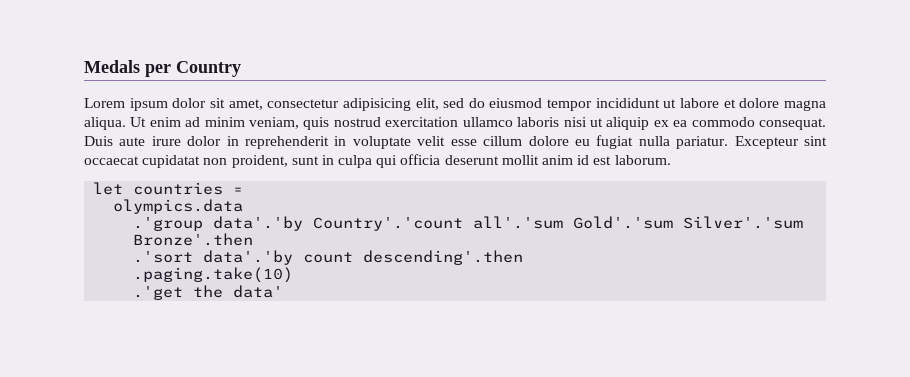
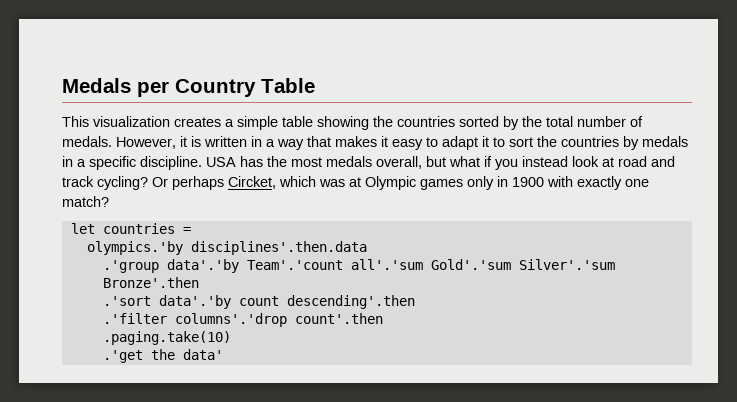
[84,98,826,111] [84,117,826,130] [84,135,827,149] [84,154,671,168] // Lorem ipsum dolor sit amet, consectetur adipisicing elit, sed do eiusmod tempor incididunt ut labore et dolore magna aliqua. Ut enim ad minim veniam, quis nostrud exercitation ullamco laboris nisi ut aliquip ex ea commodo consequat. Duis aute irure dolor in reprehenderit in voluptate velit esse cillum dolore eu fugiat nulla pariatur. Excepteur sint occaecat cupidatat non proident, sunt in culpa qui officia deserunt mollit anim id est laborum. -> [261,78,315,93] [62,116,643,130] [62,136,688,150] [62,156,675,170] [62,176,649,190] [62,196,109,207] Table // This visualization creates a simple table showing the countries sorted by the total number of medals. However, it is written in a way that makes it easy to adapt it to sort the countries by medals in a specific discipline. USA has the most medals overall, but what if you instead look at road and track cycling? Or perhaps Circket, which was at Olympic games only in 1900 with exactly one match?
[113,199,244,214] olympics.data -> [86,241,367,255] olympics.'by disciplines'.then.data
[313,217,464,231] Country'.'count -> [246,260,343,270] Team'.'count
(524, 257) none -> [102,313,383,327] // .'filter columns'.'drop count'.then

